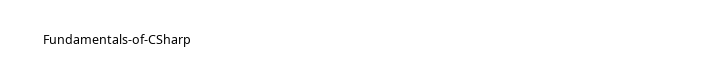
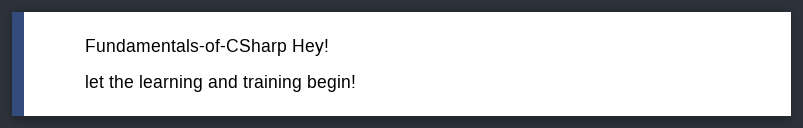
(191, 40) none -> [292,39,329,56] [85,75,356,92] Hey! // let the learning and training begin!

